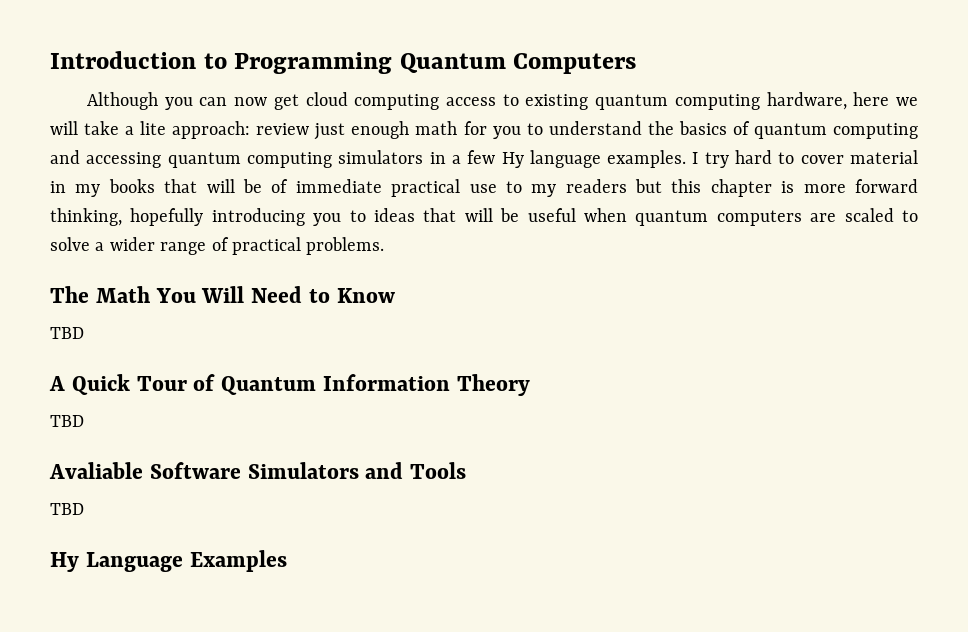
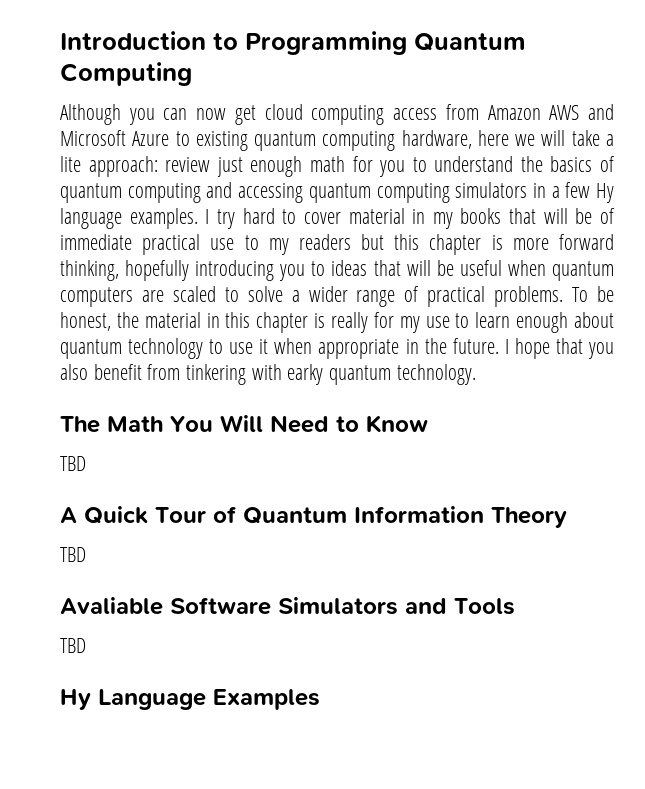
[513,53,637,74] Computers -> [60,62,192,86] Computing
(497, 101) none -> [445,104,614,120] [60,130,170,146] from Amazon AWS and Microsoft Azure
(385, 246) none -> [572,286,614,302] [60,312,614,333] [60,338,615,359] [60,364,476,385] To be honest, the material in this chapter is really for my use to learn enough about quantum technology to use it when appropriate in the future. I hope that you also benefit from tinkering with earky quantum technology.

